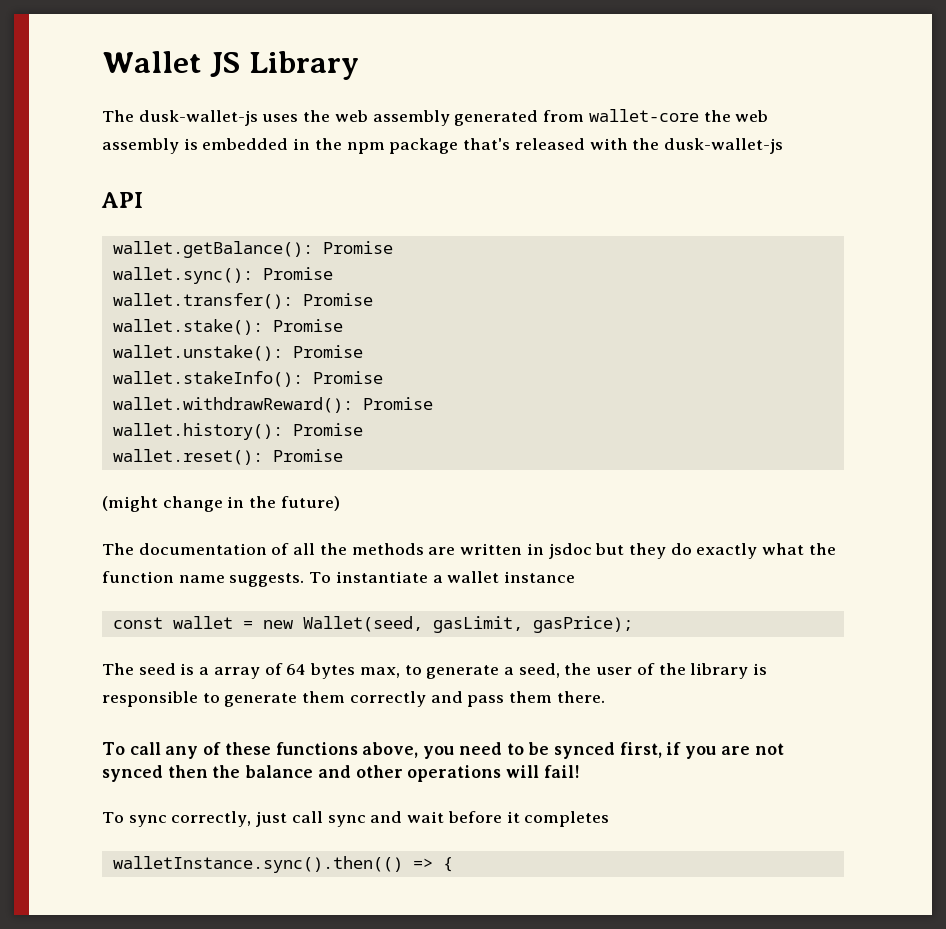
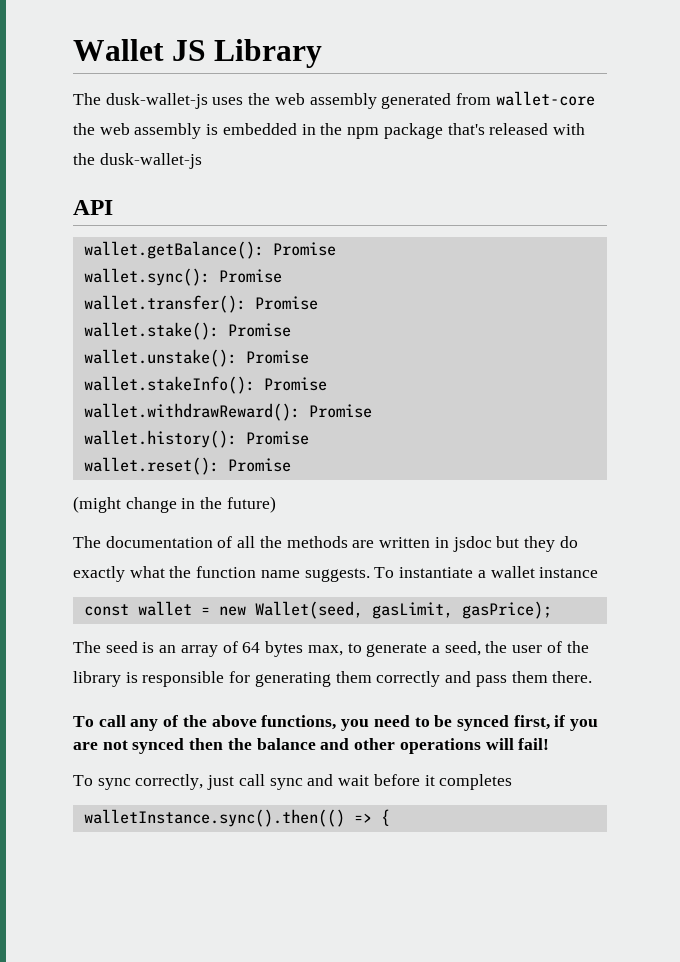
[199,667,210,675] a -> [159,645,177,653] an
[202,693,298,707] to generate -> [229,671,331,687] for generating
[224,742,419,758] these functions above, -> [182,715,337,730] the above functions,

